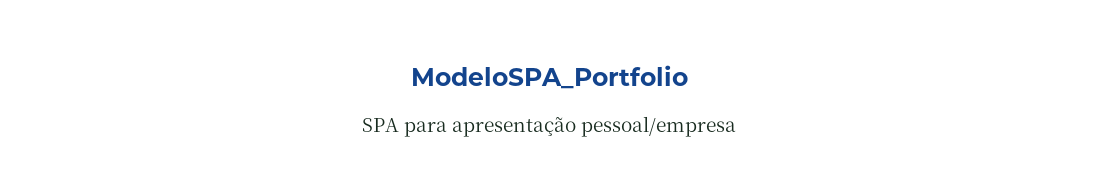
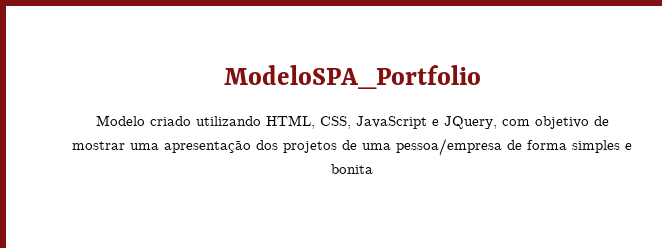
[361,116,737,137] SPA para apresentação pessoal/empresa -> [95,115,609,129] [72,138,632,156] [331,164,373,174] Modelo criado utilizando HTML, CSS, JavaScript e JQuery, com objetivo de mostrar uma apresentação dos projetos de uma pessoa/empresa de forma simples e bonita

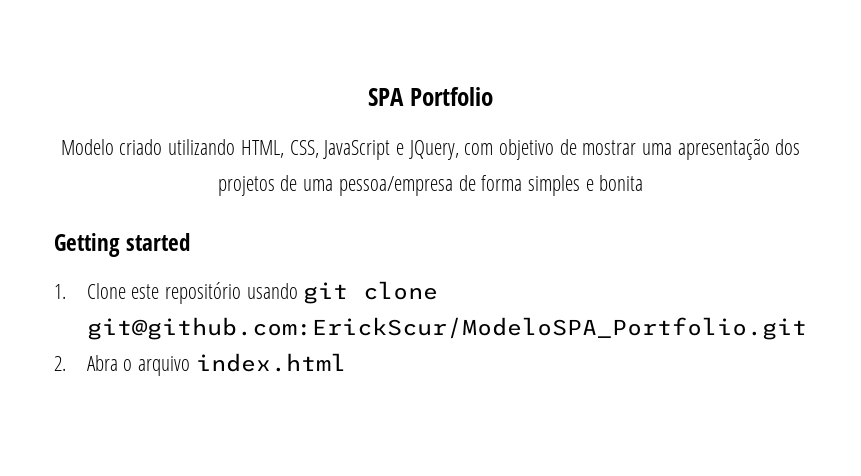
[223,65,481,89] ModeloSPA_Portfolio -> [368,87,493,106] SPA Portfolio
(373, 169) none -> [54,233,191,257] [54,281,439,304] [86,317,807,340] [54,353,346,376] // Getting started // 1. Clone este repositório usando git clone git@github.com:ErickScur/ModeloSPA_Portfolio.git // 2. Abra o arquivo index.html

